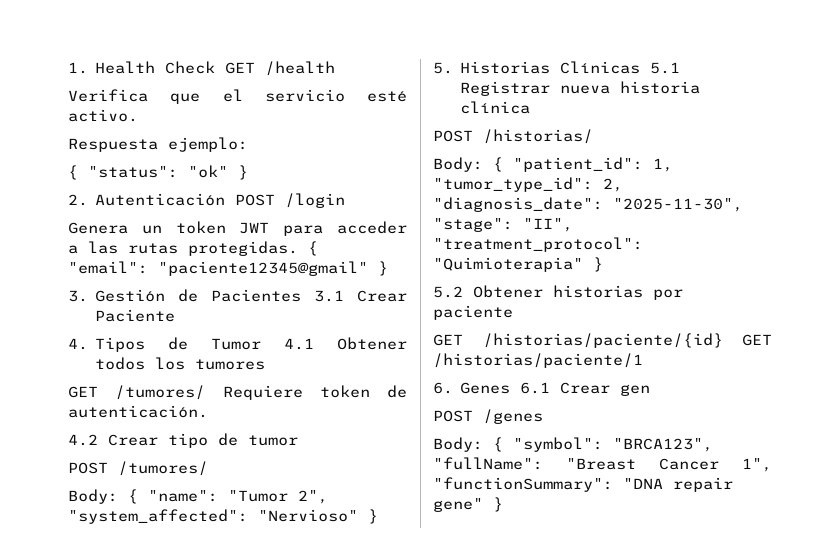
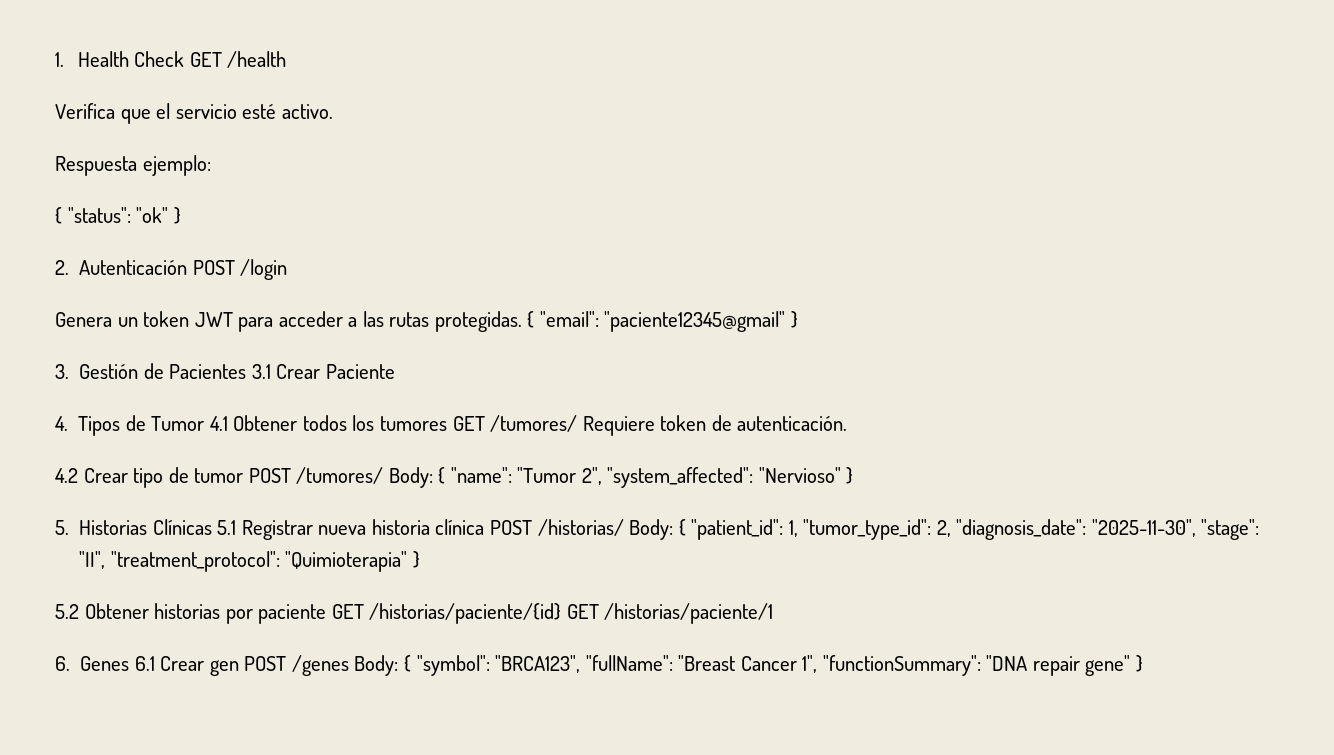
(266, 364) // -> (447, 423) none
(298, 440) // -> (244, 475) none
(208, 468) // -> (384, 475) none
(531, 107) // -> (485, 527) none
(593, 136) // -> (624, 527) none
(513, 312) // -> (327, 614) none
(651, 390) // -> (239, 668) none
(543, 416) // -> (349, 665) none

